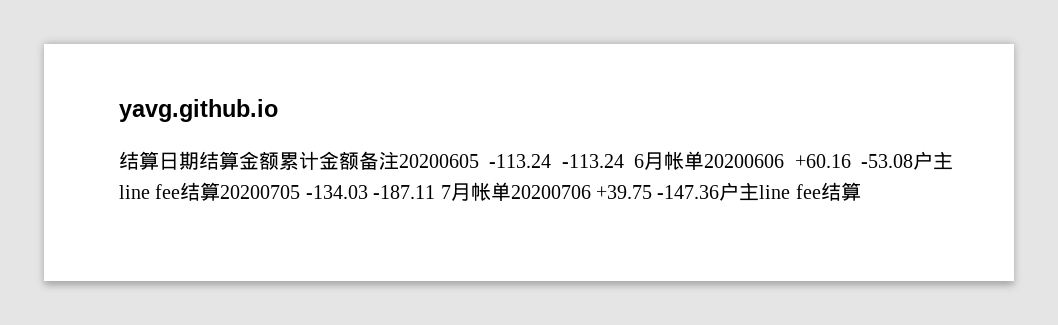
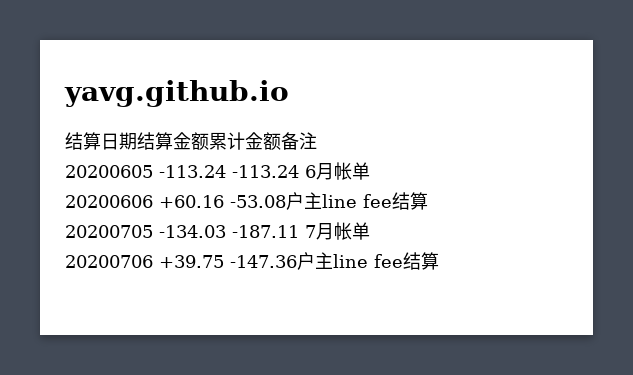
(399, 160) none -> (317, 141) //
(705, 160) none -> (370, 171) //
(221, 191) none -> (428, 201) //
(511, 191) none -> (370, 231) //

